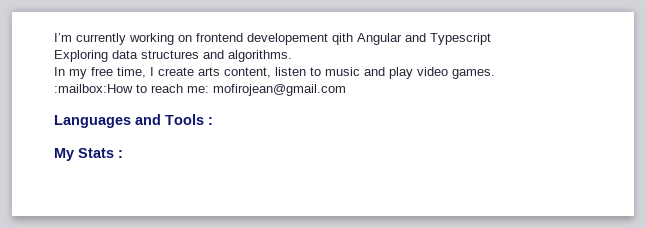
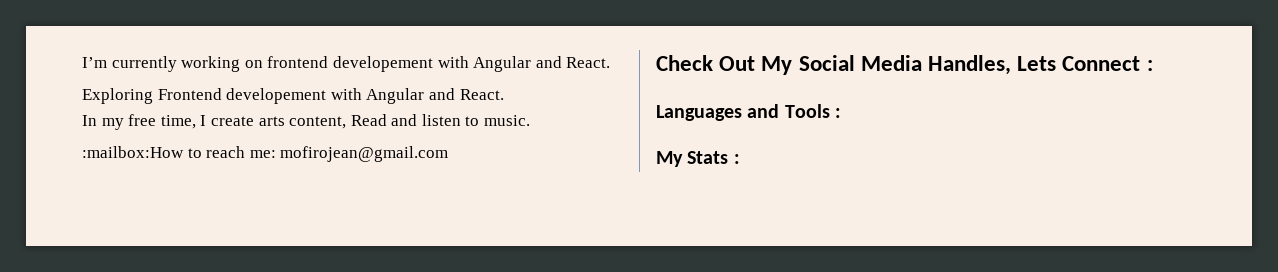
[332,33,491,45] qith Angular and Typescript -> [437,56,611,72] with Angular and React.
[112,50,292,62] data structures and algorithms. -> [157,88,504,104] Frontend developement with Angular and React.
[275,67,495,79] listen to music and play video games. -> [350,114,531,126] Read and listen to music.
(346, 90) none -> [656,55,1153,75] // Check Out My Social Media Handles, Lets Connect :

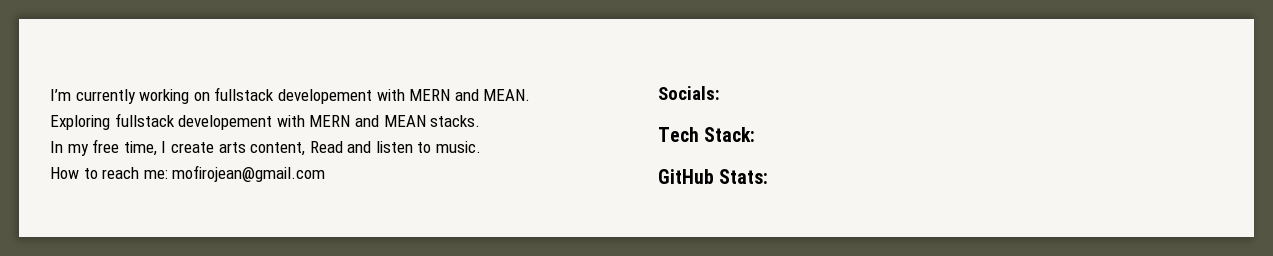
[267,56,611,72] frontend developement with Angular and React. -> [214,87,531,104] fullstack developement with MERN and MEAN.
[157,88,504,104] Frontend developement with Angular and React. -> [114,113,481,130] fullstack developement with MERN and MEAN stacks.
[82,146,184,158] :mailbox:How -> [50,167,79,179] How
[656,55,1153,75] [656,104,841,121] [656,151,740,167] Check Out My Social Media Handles, Lets Connect : // Languages and Tools : // My Stats : -> [658,86,720,100] [658,127,756,142] [658,169,769,184] Socials: // Tech Stack: // GitHub Stats:

